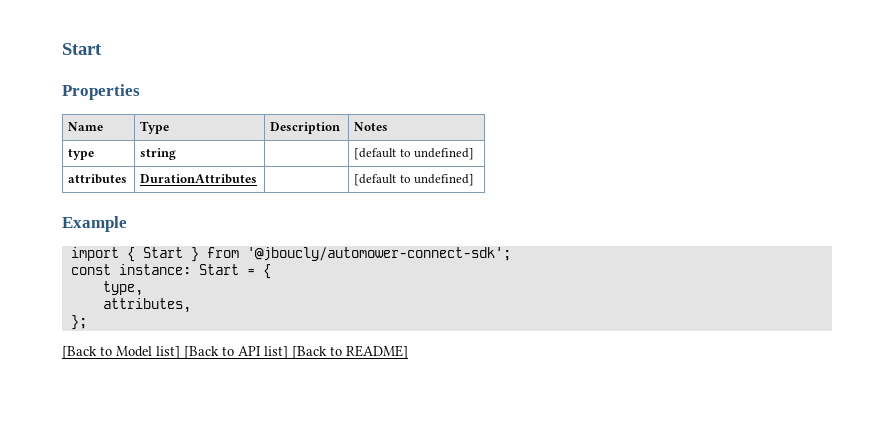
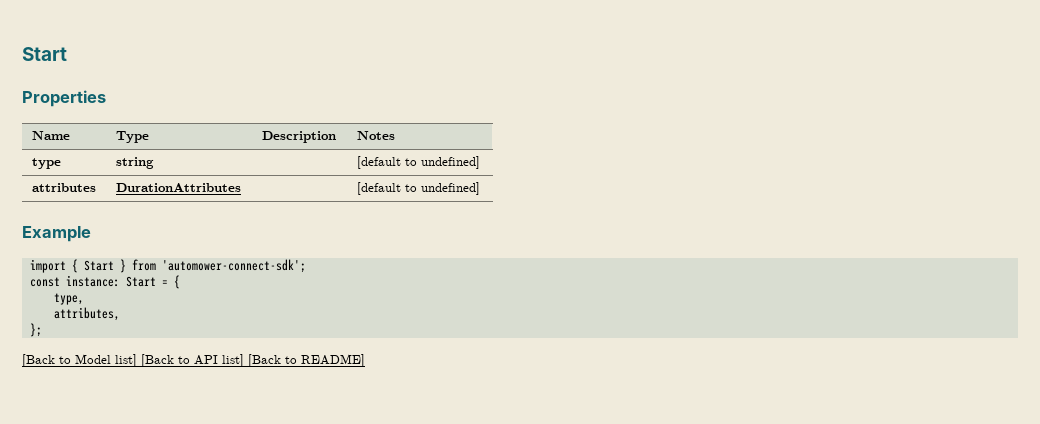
[246,247,511,261] '@jboucly/automower-connect-sdk'; -> [161,259,306,273] 'automower-connect-sdk';

